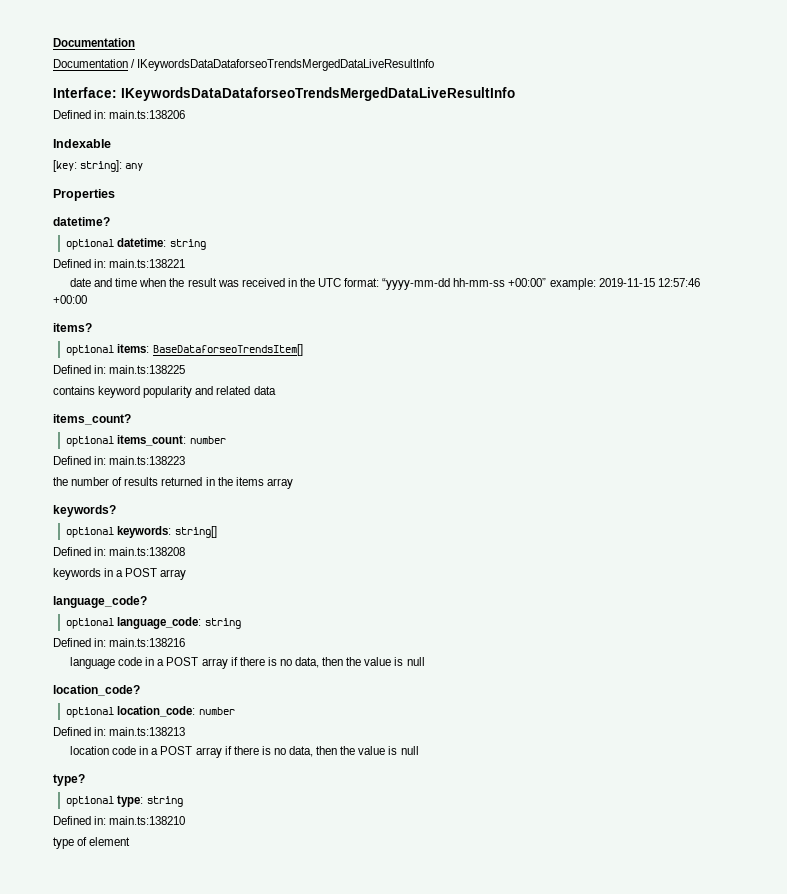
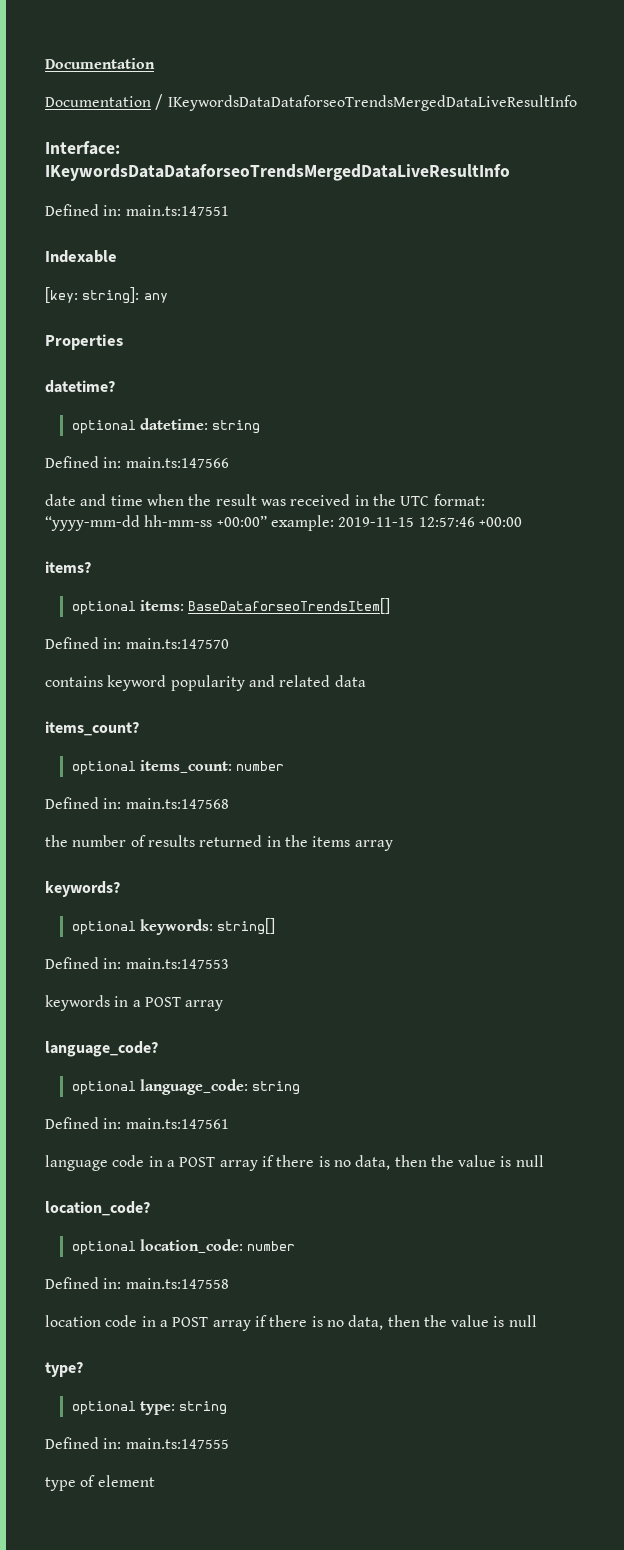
[109,110,186,119] main.ts:138206 -> [125,205,229,216] main.ts:147551
[109,259,186,268] main.ts:138221 -> [125,457,229,468] main.ts:147566
[109,365,186,374] main.ts:138225 -> [125,638,229,649] main.ts:147570
[109,456,186,465] main.ts:138223 -> [125,798,229,809] main.ts:147568
[109,547,186,556] main.ts:138208 -> [125,958,229,969] main.ts:147553
[109,638,186,647] main.ts:138216 -> [125,1118,229,1129] main.ts:147561
[109,727,186,736] main.ts:138213 -> [125,1278,229,1289] main.ts:147558
[109,816,186,825] main.ts:138210 -> [125,1438,229,1449] main.ts:147555

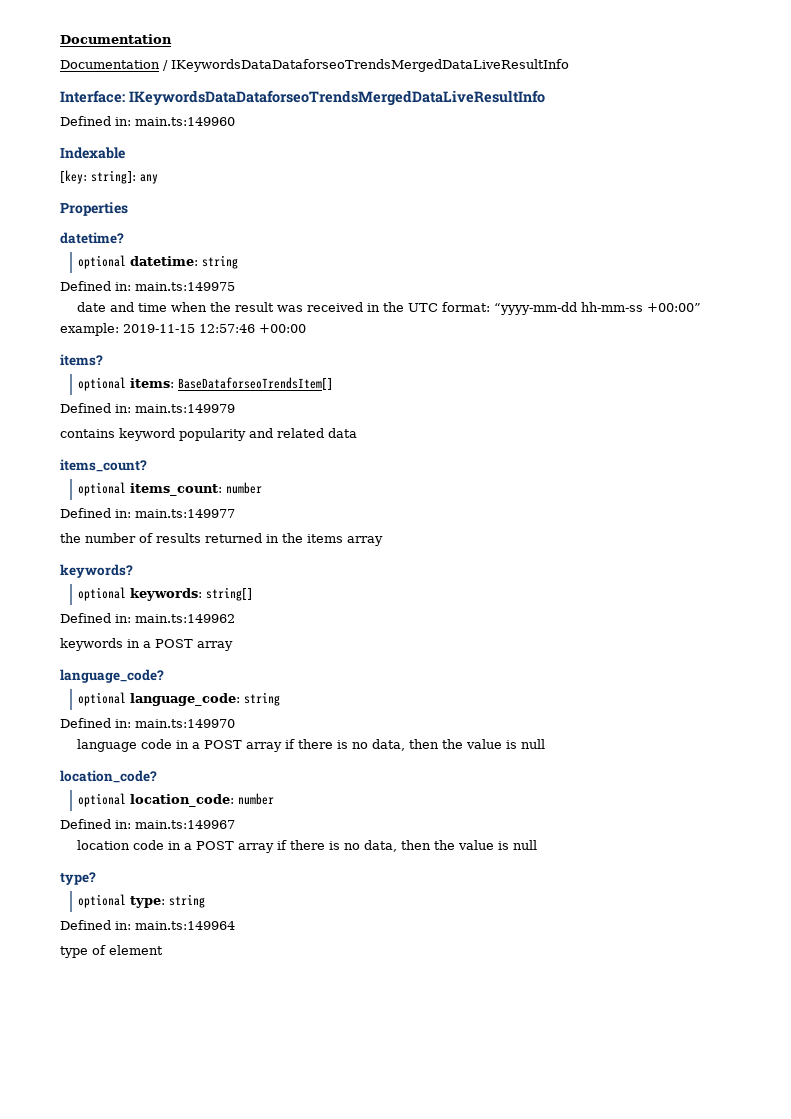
[125,205,229,216] main.ts:147551 -> [135,117,235,126] main.ts:149960
[125,457,229,468] main.ts:147566 -> [135,282,235,291] main.ts:149975
[125,638,229,649] main.ts:147570 -> [135,404,235,413] main.ts:149979
[125,798,229,809] main.ts:147568 -> [135,509,235,518] main.ts:149977
[125,958,229,969] main.ts:147553 -> [135,614,235,623] main.ts:149962
[125,1118,229,1129] main.ts:147561 -> [135,719,235,728] main.ts:149970
[125,1278,229,1289] main.ts:147558 -> [135,820,235,829] main.ts:149967
[125,1438,229,1449] main.ts:147555 -> [135,921,235,930] main.ts:149964

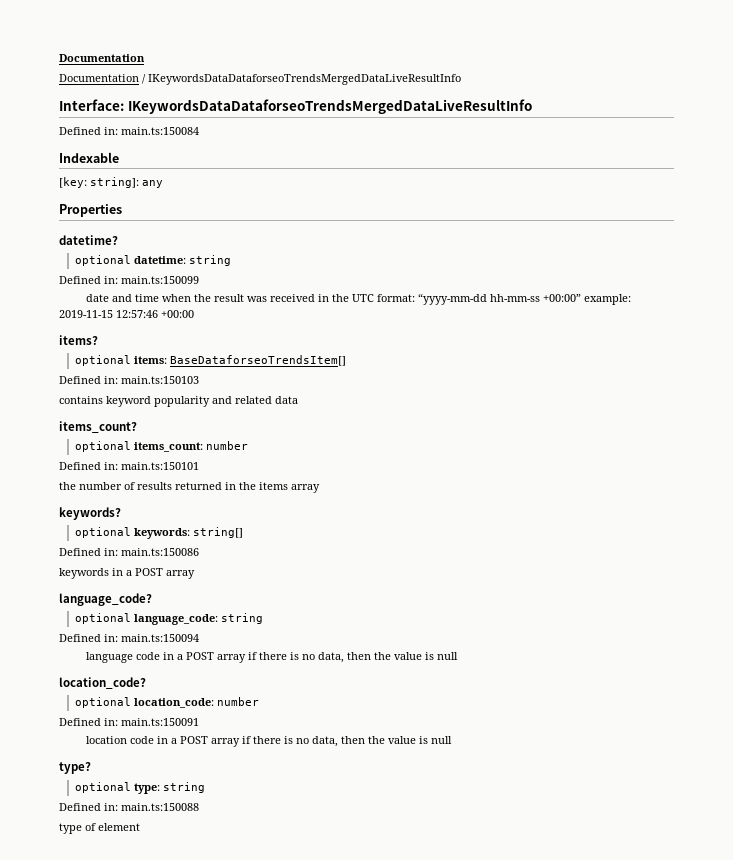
[135,117,235,126] main.ts:149960 -> [121,127,199,135] main.ts:150084
[135,282,235,291] main.ts:149975 -> [121,276,199,284] main.ts:150099
[135,404,235,413] main.ts:149979 -> [121,376,199,384] main.ts:150103
[135,509,235,518] main.ts:149977 -> [121,462,199,470] main.ts:150101
[135,614,235,623] main.ts:149962 -> [121,548,199,556] main.ts:150086
[135,719,235,728] main.ts:149970 -> [121,634,199,642] main.ts:150094
[135,820,235,829] main.ts:149967 -> [121,718,199,726] main.ts:150091
[135,921,235,930] main.ts:149964 -> [121,803,199,811] main.ts:150088

